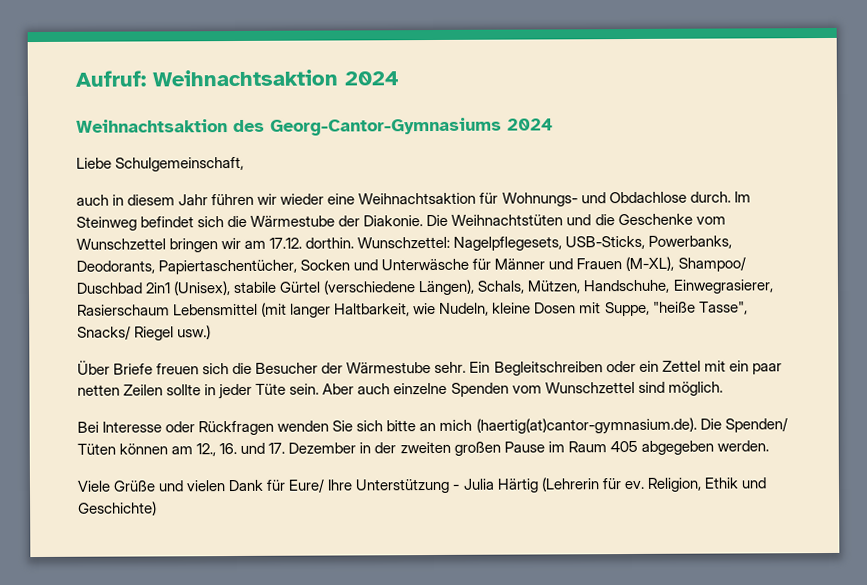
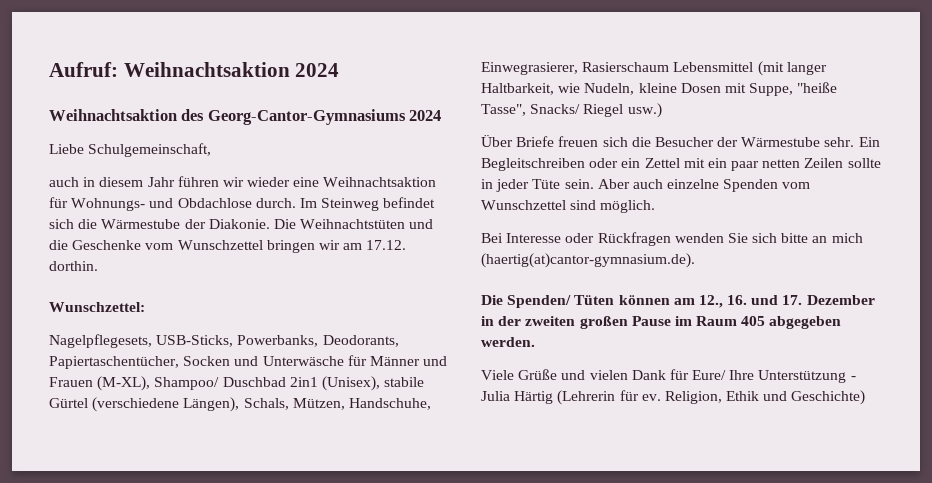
(355, 243) none -> (98, 266) //
(451, 242) none -> (145, 307) //
(697, 426) none -> (695, 260) //

